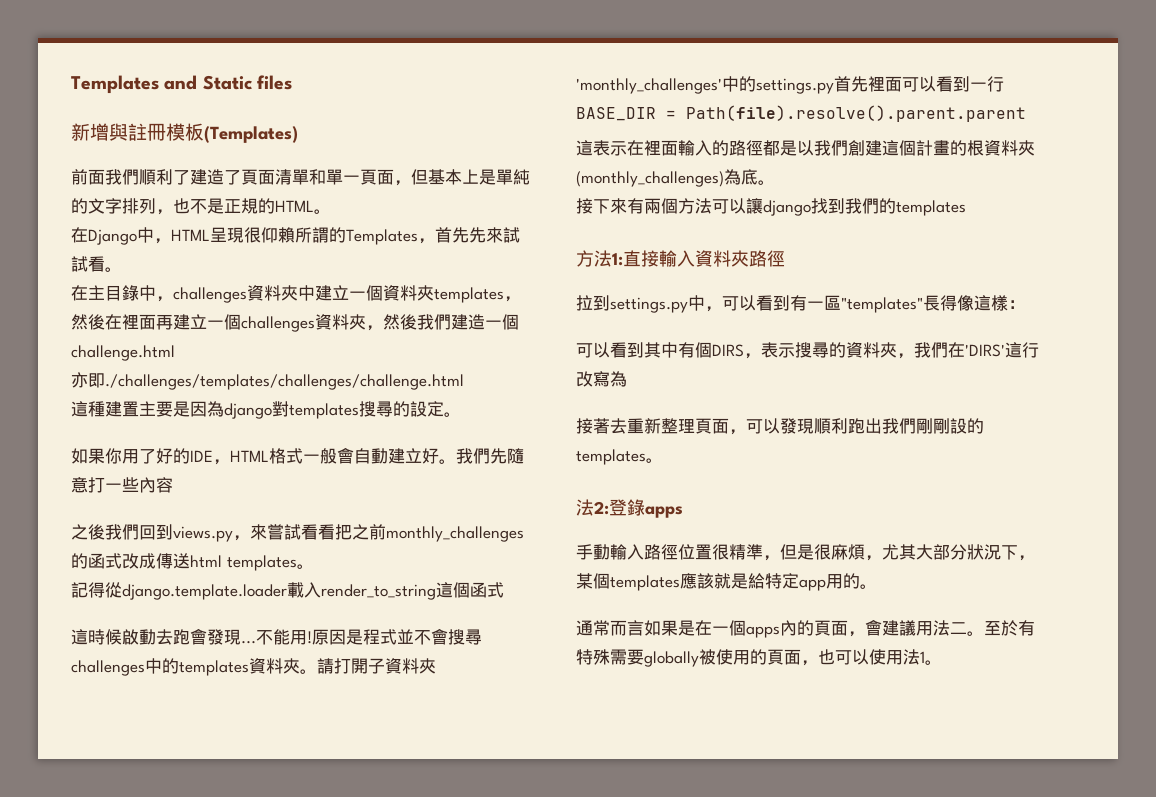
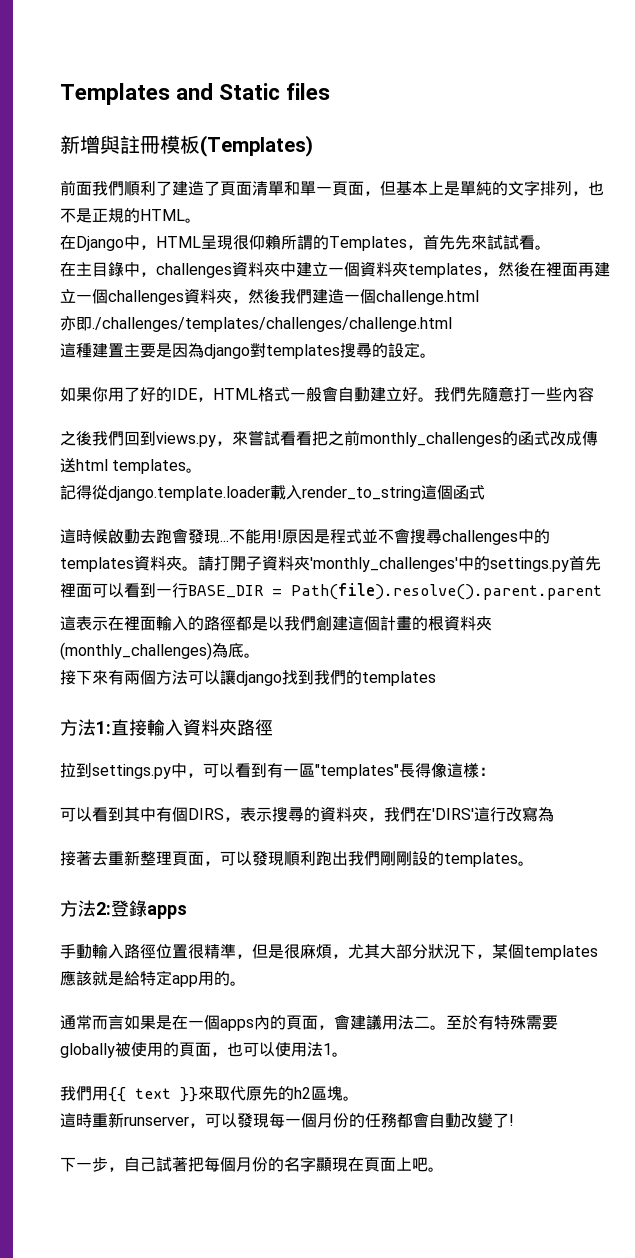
(663, 460) none -> [60,900,78,917] 方
(942, 662) none -> [60,1085,359,1102] [60,1112,514,1128] [60,1156,444,1172] // 我們用{{ text }}來取代原先的h2區塊。 // 這時重新runserver，可以發現每一個月份的任務都會自動改變了! // 下一步，自己試著把每個月份的名字顯現在頁面上吧。

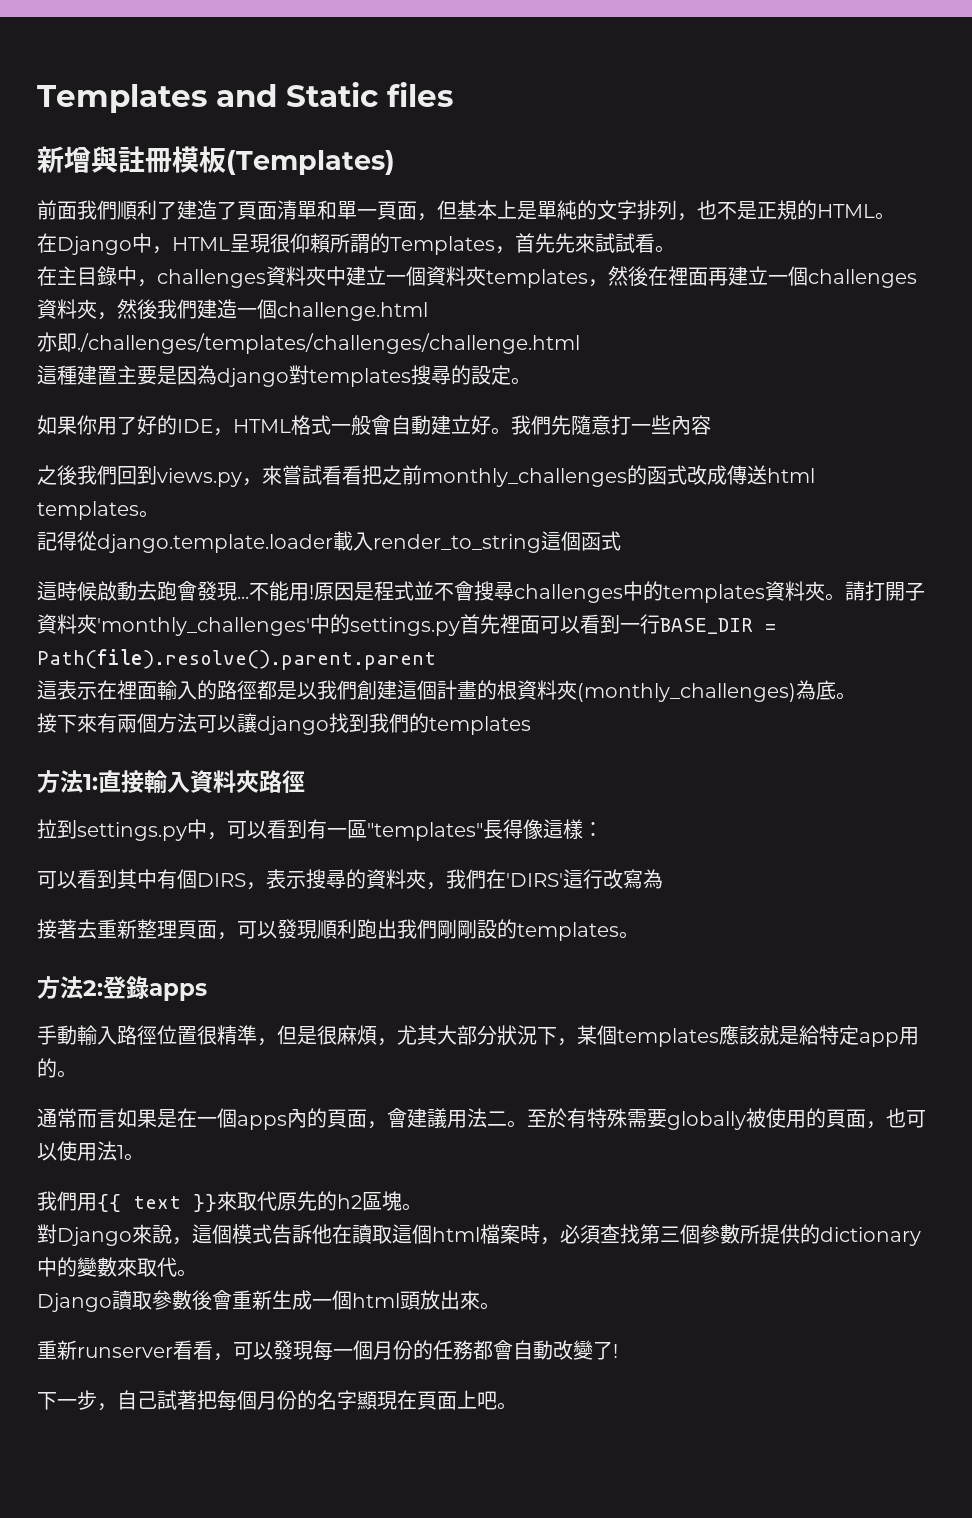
[60,1112,92,1128] 這時 -> [37,1224,921,1246] [37,1257,197,1277] [37,1290,500,1312] 對Django來說，這個模式告訴他在讀取這個html檔案時，必須查找第三個參數所提供的dictionary中的變數來取代。 // Django讀取參數後會重新生成一個html頭放出來。 //
(189, 1121) none -> [173,1340,213,1360] 看看

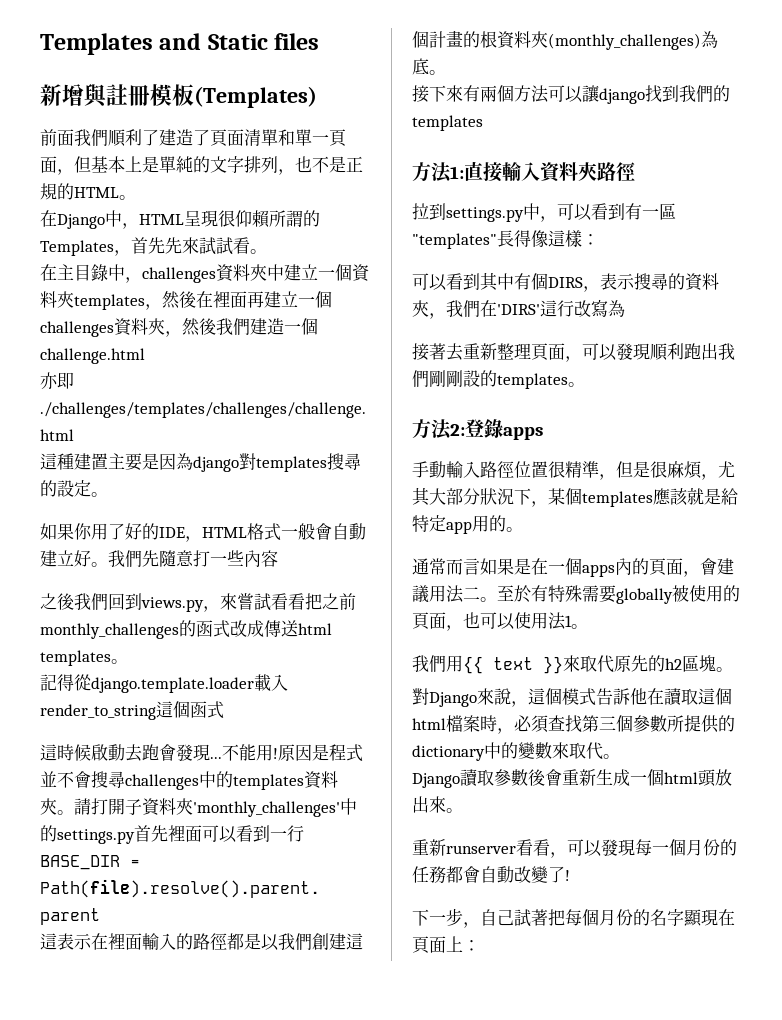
[477,1391,517,1410] 吧。 -> [463,940,480,951] ：

